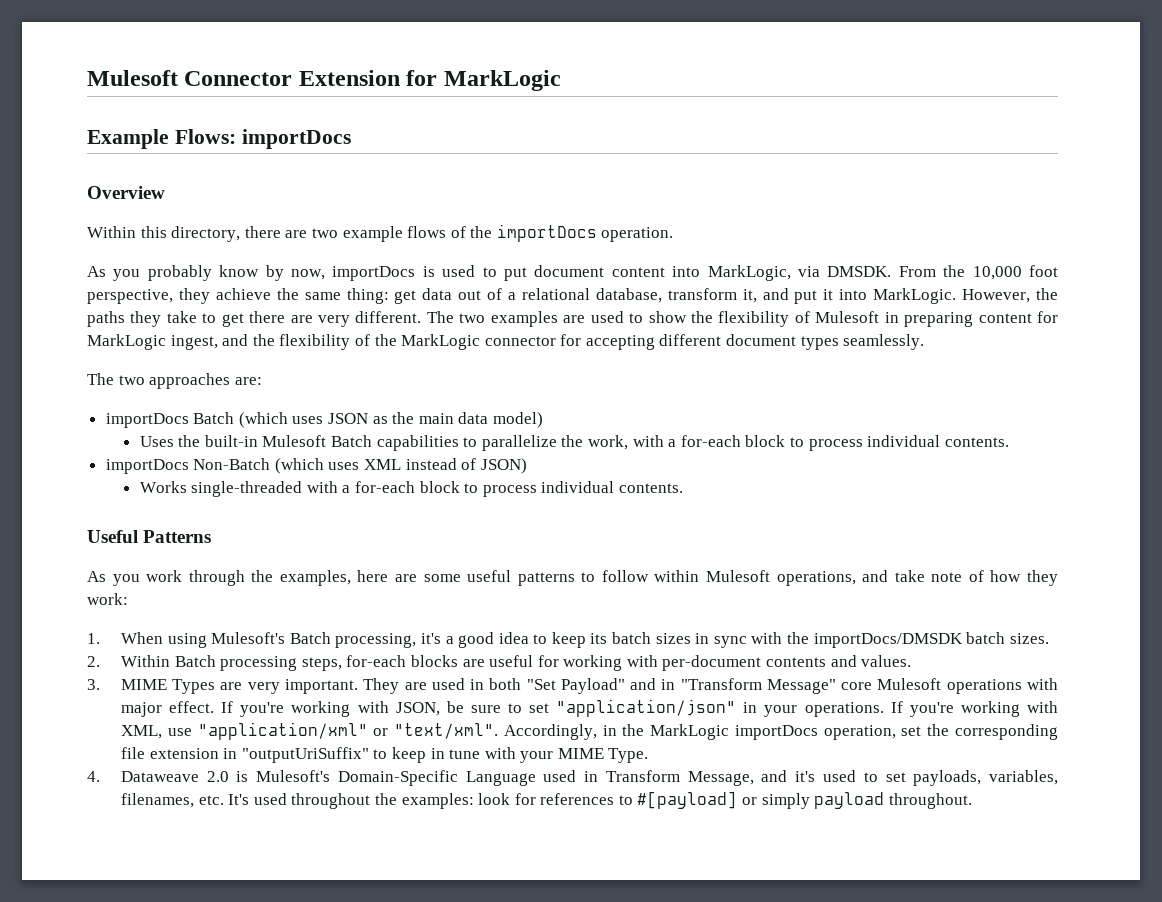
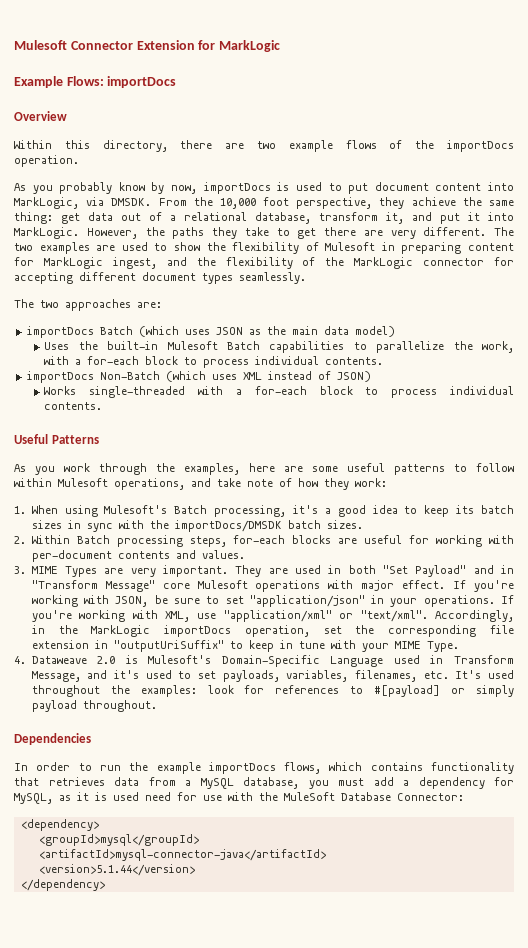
(972, 801) none -> [14,733,91,745] [14,762,514,774] [14,777,514,789] [14,792,464,804] [20,819,99,831] [38,834,199,846] [38,849,326,861] [38,864,195,876] [20,879,105,891] // Dependencies // In order to run the example importDocs flows, which contains functionality that retrieves data from a MySQL database, you must add a dependency for MySQL, as it is used need for use with the MuleSoft Database Connector: // <dependency> // <groupId>mysql</groupId> // <artifactId>mysql-connector-java</artifactId> // <version>5.1.44</version> // </dependency>

